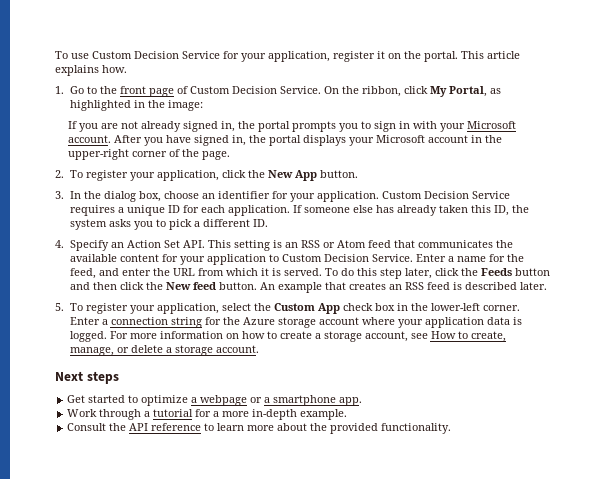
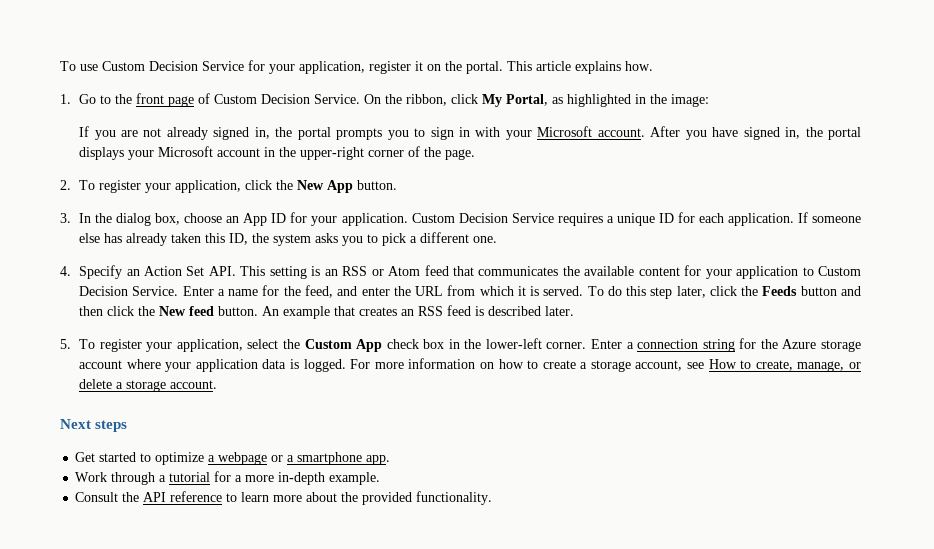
[217,191,270,199] identifier -> [243,213,287,226] App ID
[252,219,268,227] ID. -> [473,236,498,243] one.

